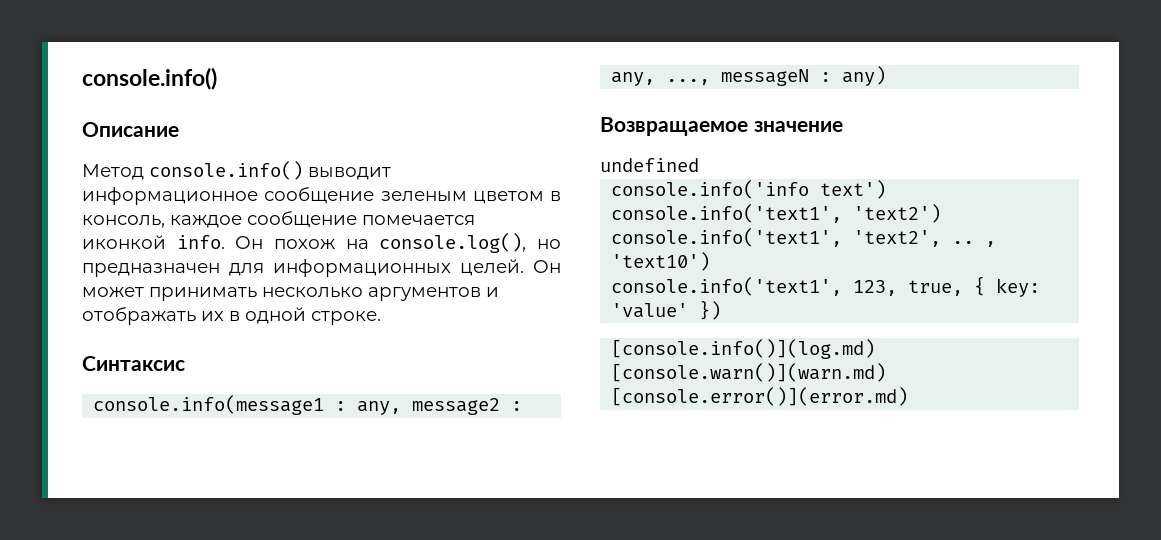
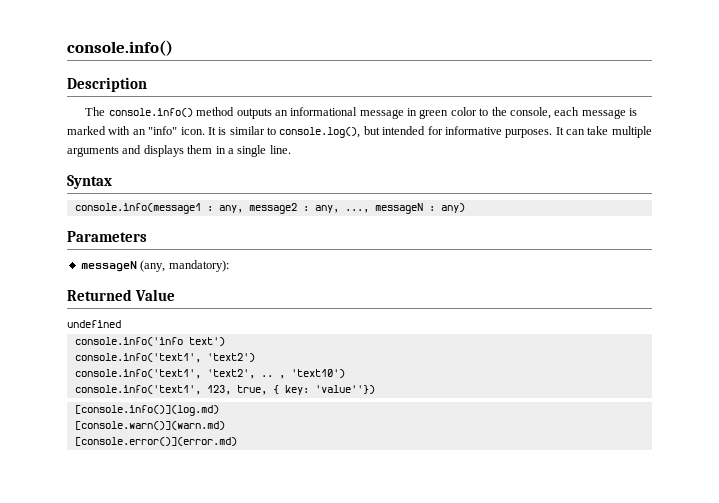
[82,122,179,137] [82,161,391,180] [82,187,561,205] [82,211,475,228] [82,233,561,253] [82,259,561,277] [82,287,499,301] [82,307,381,325] [82,356,185,371] Описание // Метод console.info() выводит информационное сообщение зеленым цветом в консоль, каждое сообщение помечается иконкой info. Он похож на console.log(), но предназначен для информационных целей. Он может принимать несколько аргументов и отображать их в одной строке. // Синтаксис -> [67,77,147,92] [85,107,638,119] [67,126,652,138] [67,145,291,157] [67,175,112,189] Description // The console.info() method outputs an informational message in green color to the console, each message is marked with an "info" icon. It is similar to console.log(), but intended for informative purposes. It can take multiple arguments and displays them in a single line. // Syntax
[600,117,843,136] Возвращаемое значение -> [67,231,147,242] [80,260,229,272] [67,289,176,301] Parameters // messageN (any, mandatory): // Returned Value
[611,300,722,320] 'value' }) -> [314,385,375,394] 'value''})

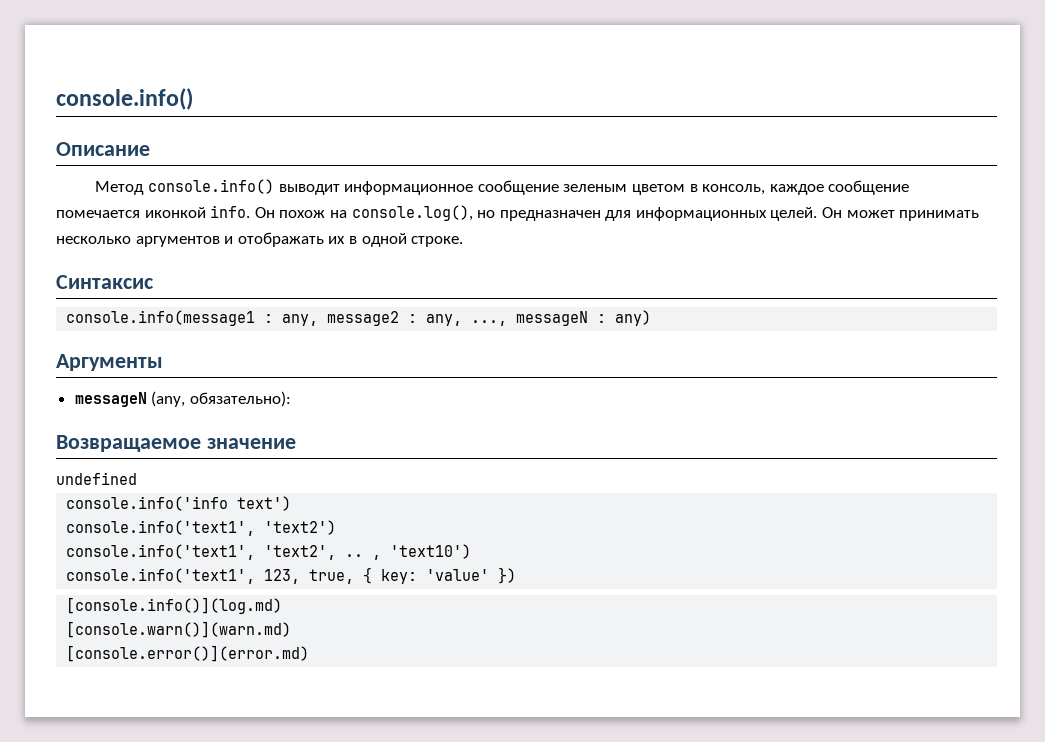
[67,77,147,92] [85,107,638,119] [67,126,652,138] [67,145,291,157] [67,175,112,189] Description // The console.info() method outputs an informational message in green color to the console, each message is marked with an "info" icon. It is similar to console.log(), but intended for informative purposes. It can take multiple arguments and displays them in a single line. // Syntax -> [56,142,150,156] [95,179,910,195] [56,205,980,221] [56,232,464,247] [56,275,153,289] Описание // Метод console.info() выводит информационное сообщение зеленым цветом в консоль, каждое сообщение помечается иконкой info. Он похож на console.log(), но предназначен для информационных целей. Он может принимать несколько аргументов и отображать их в одной строке. // Синтаксис
[67,231,147,242] Parameters -> [56,354,163,371] Аргументы
[168,260,229,272] [67,289,176,301] mandatory): // Returned Value -> [189,391,291,407] [56,435,296,452] обязательно): // Возвращаемое значение
[314,385,375,394] 'value''}) -> [426,567,517,584] 'value' })

